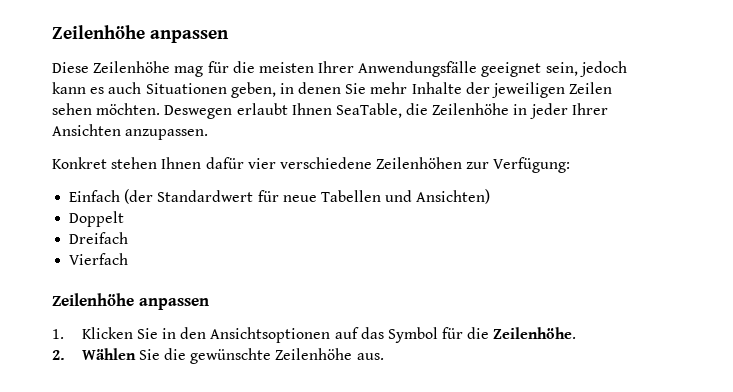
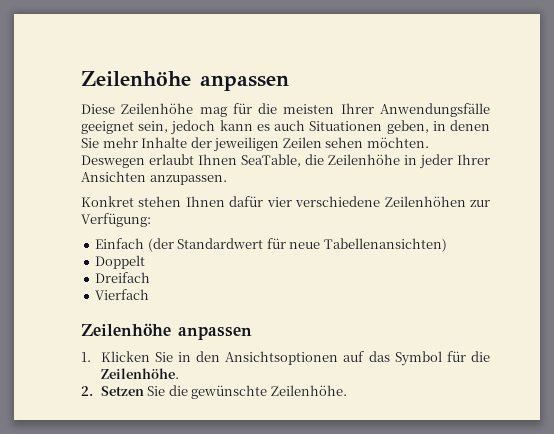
[320,189,491,204] Tabellen und Ansichten) -> [323,238,447,252] Tabellenansichten)
[81,348,136,360] Wählen -> [100,386,144,396] Setzen
[275,348,384,360] Zeilenhöhe aus. -> [270,385,347,396] Zeilenhöhe.

